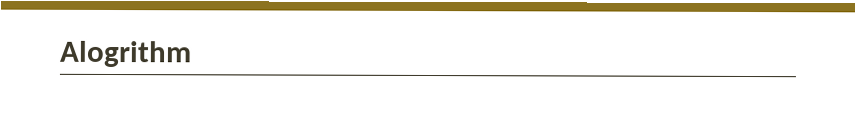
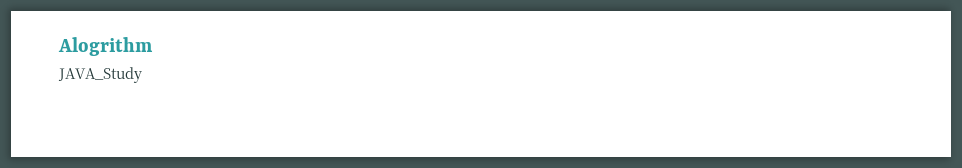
(192, 54) none -> [58,67,142,83] // JAVA_Study

